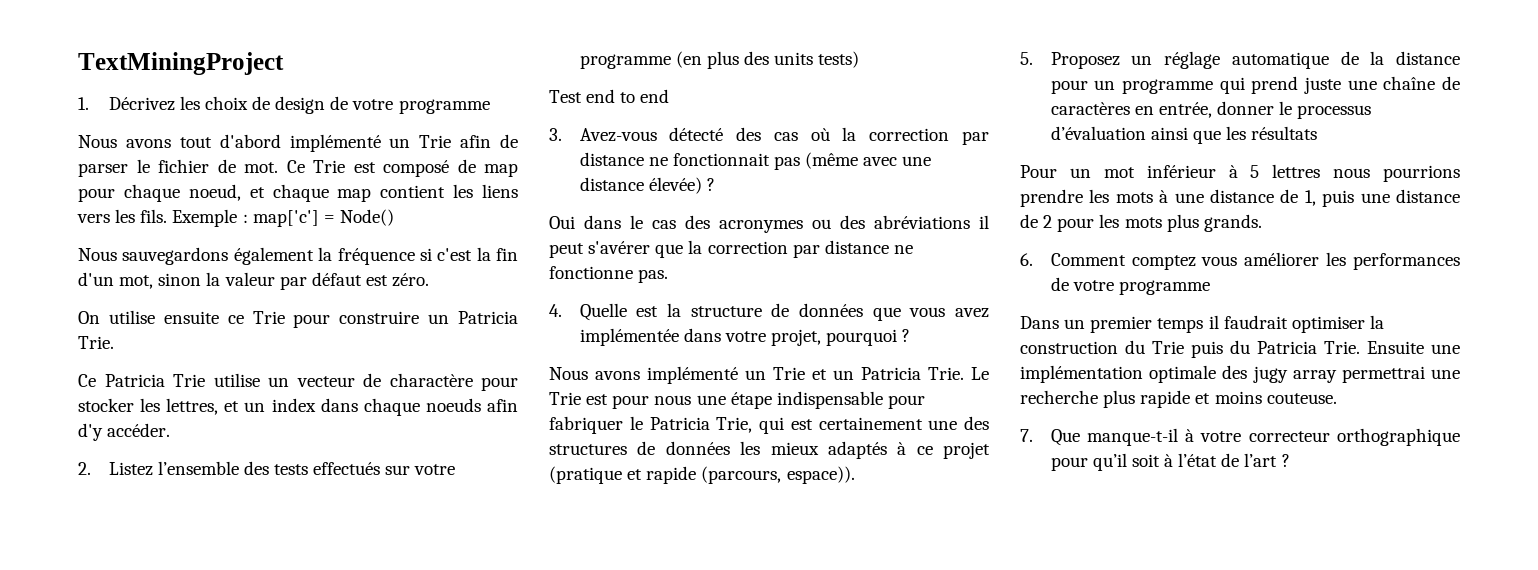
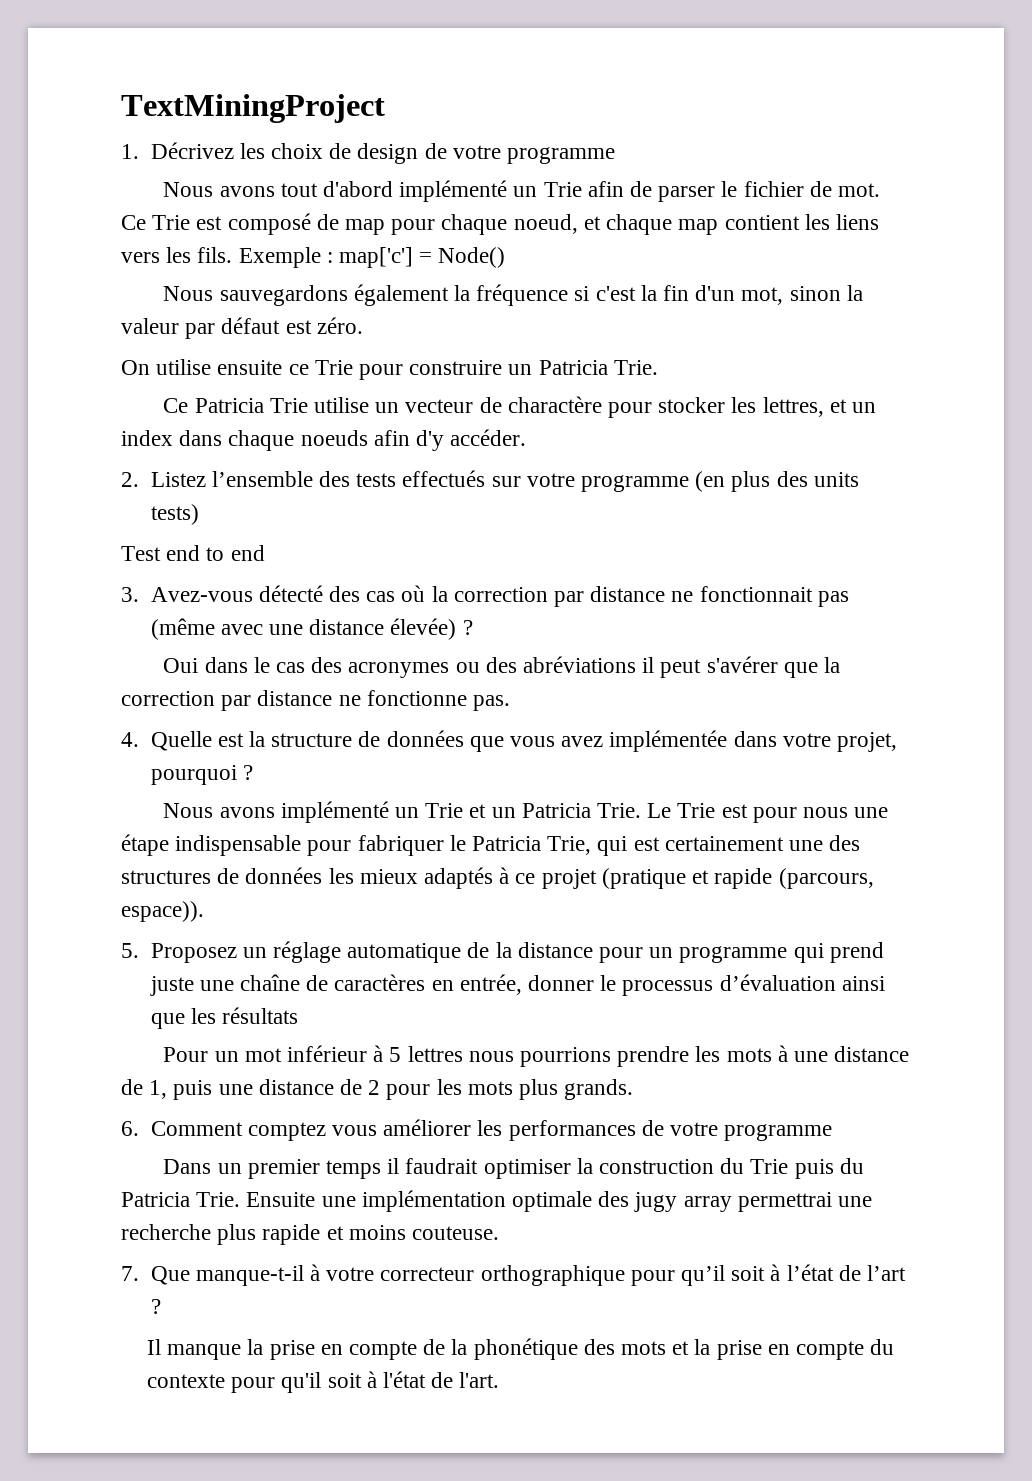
(1290, 460) none -> [146,1338,895,1360] [146,1371,500,1393] // Il manque la prise en compte de la phonétique des mots et la prise en compte du contexte pour qu'il soit à l'état de l'art.

